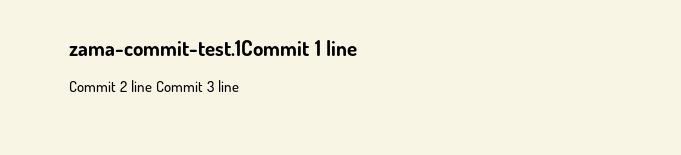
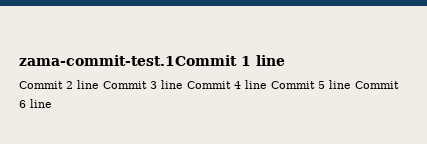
(240, 86) none -> [187,80,399,89] [19,99,52,108] Commit 4 line Commit 5 line Commit 6 line

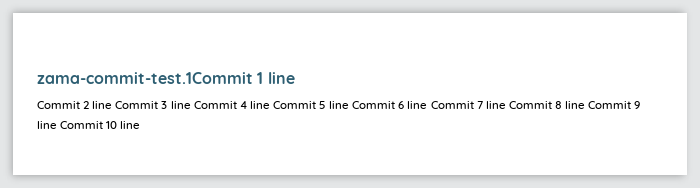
(52, 103) none -> [430,101,641,109] [37,121,141,129] Commit 7 line Commit 8 line Commit 9 line Commit 10 line

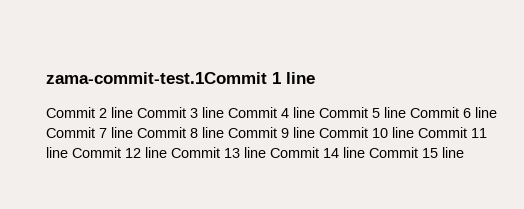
(141, 125) none -> [418,127,487,138] [46,147,464,158] Commit 11 line Commit 12 line Commit 13 line Commit 14 line Commit 15 line

